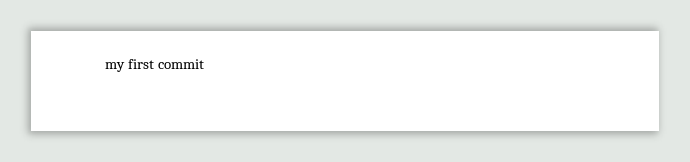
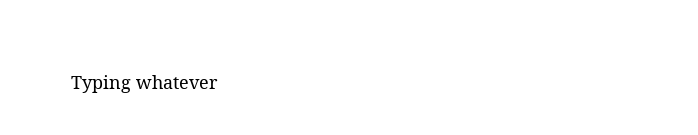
[105,59,204,72] my first commit -> [71,75,218,93] Typing whatever

